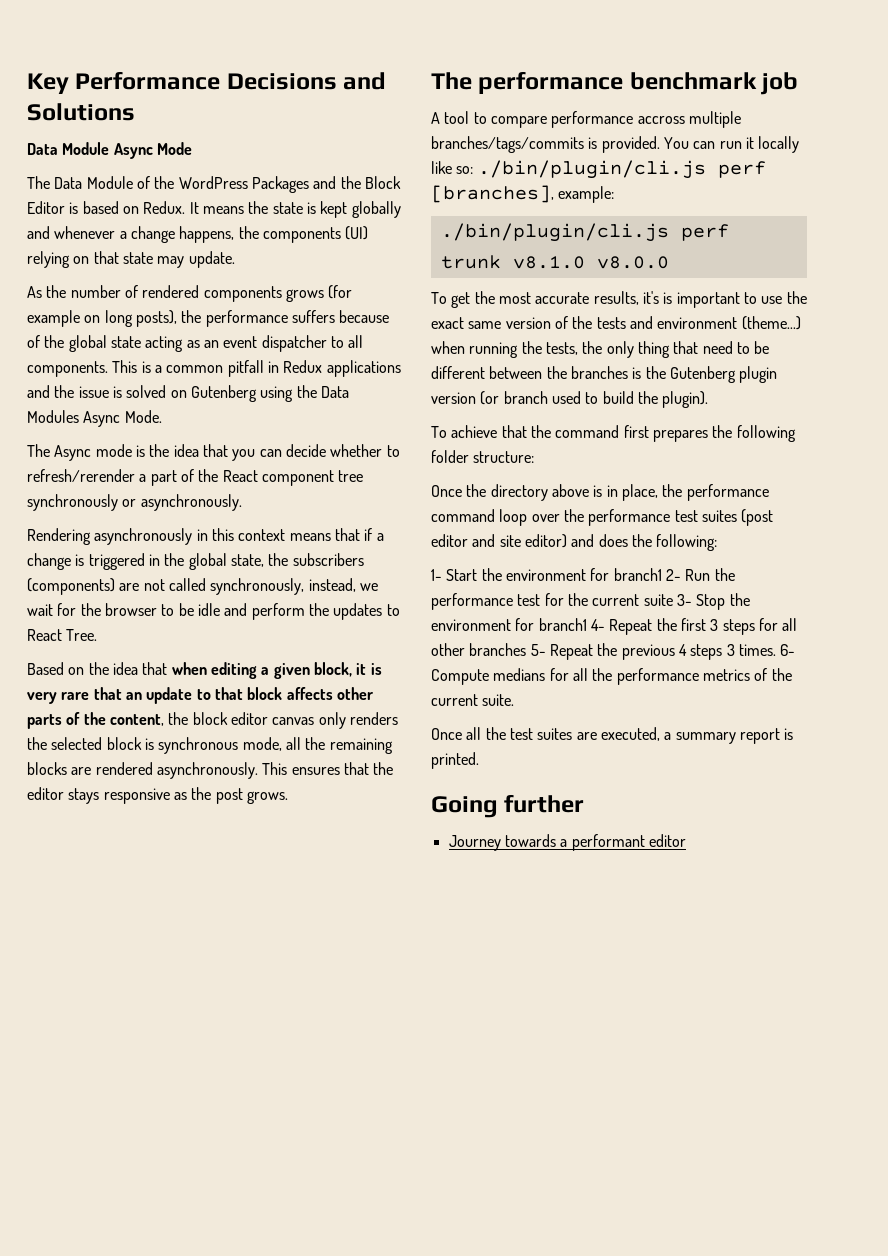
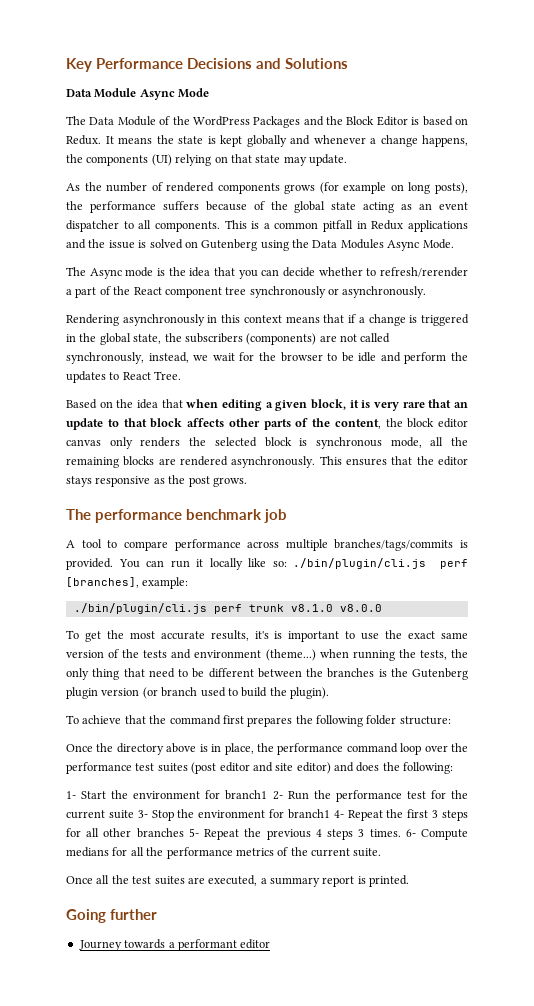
[637,116,685,124] accross -> [247,541,280,548] across

